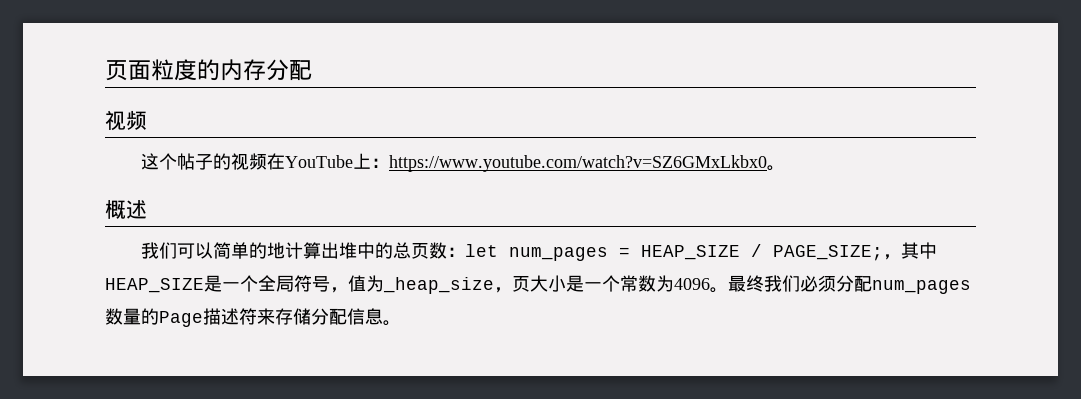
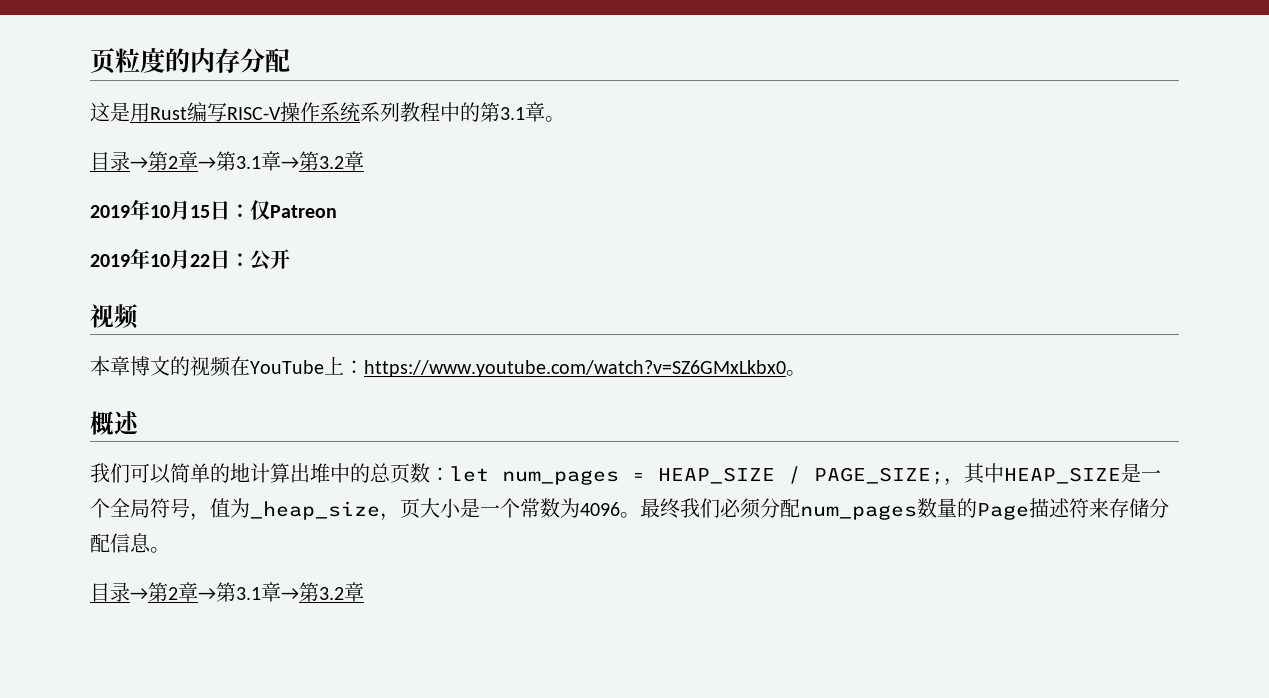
[105,60,151,81] 页面 -> [90,48,115,74] 页
(312, 70) none -> [90,102,565,122] [90,151,364,171] [90,199,337,220] [90,248,290,271] // 这是用Rust编写RISC-V操作系统系列教程中的第3.1章。 // 目录→第2章→第3.1章→第3.2章 // 2019年10月15日：仅Patreon // 2019年10月22日：公开
[140,153,213,170] 这个帖子 -> [90,356,170,376] 本章博文
(401, 323) none -> [90,582,364,602] // 目录→第2章→第3.1章→第3.2章

